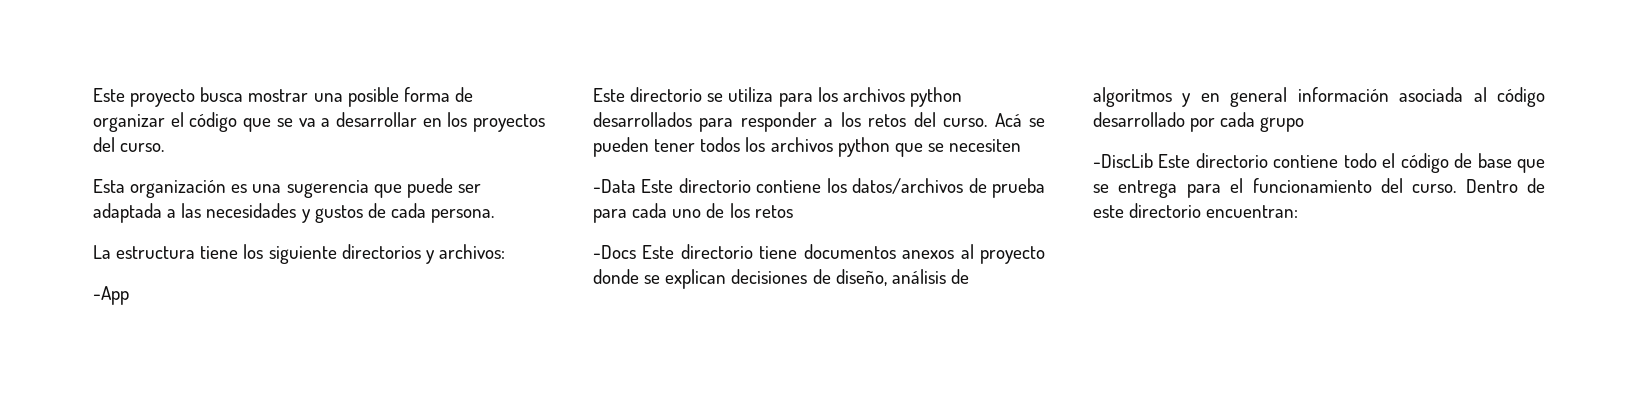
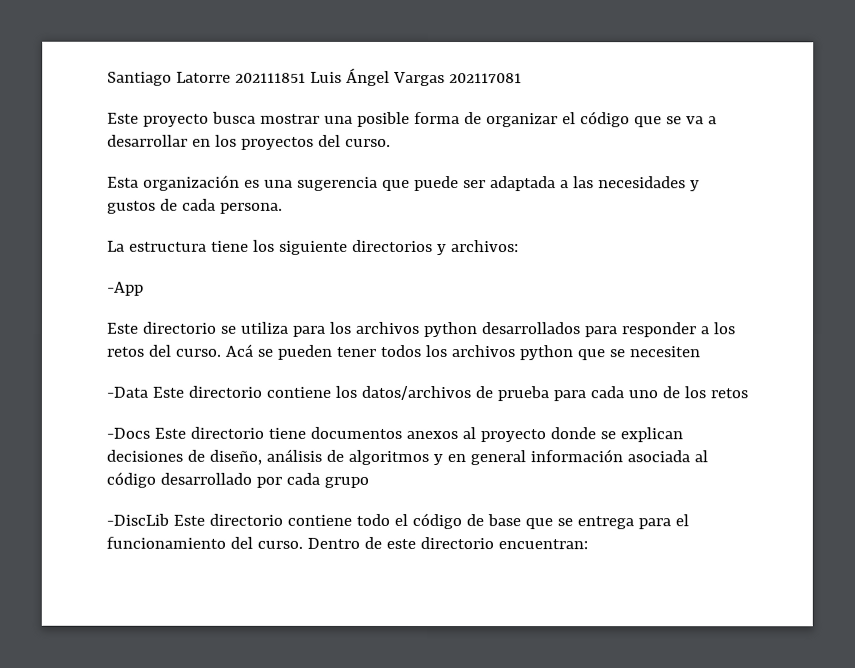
(93, 95) none -> [107,67,522,87] Santiago Latorre 202111851 Luis Ángel Vargas 202117081 //

